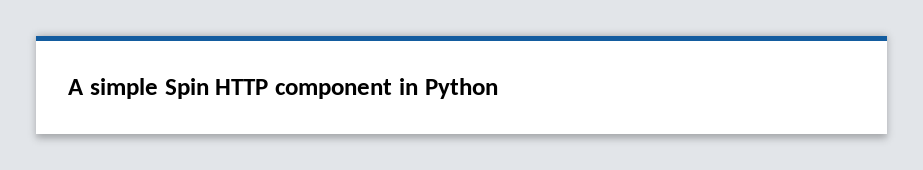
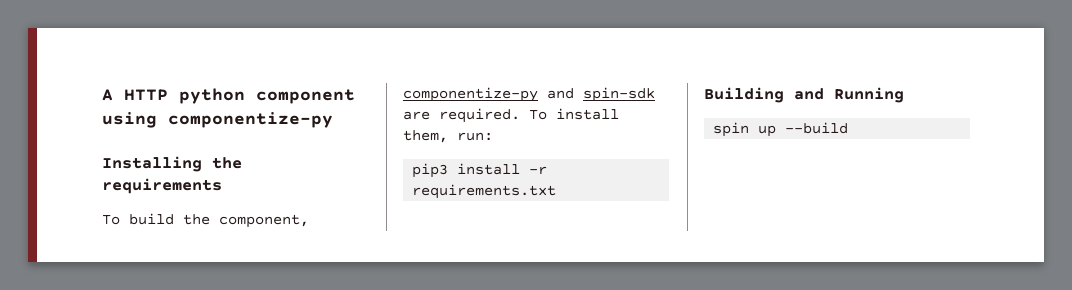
[89,78,498,99] simple Spin HTTP component in Python -> [124,88,355,104] [102,112,333,128] [102,156,242,172] [102,178,222,194] [102,213,309,228] [403,87,655,102] [403,108,619,123] [403,130,493,143] [412,163,548,178] [412,184,557,199] [704,87,904,103] [713,122,849,137] HTTP python component using componentize-py // Installing the requirements // To build the component, componentize-py and spin-sdk are required. To install them, run: // pip3 install -r requirements.txt // Building and Running // spin up --build

